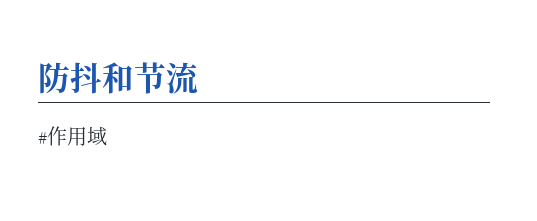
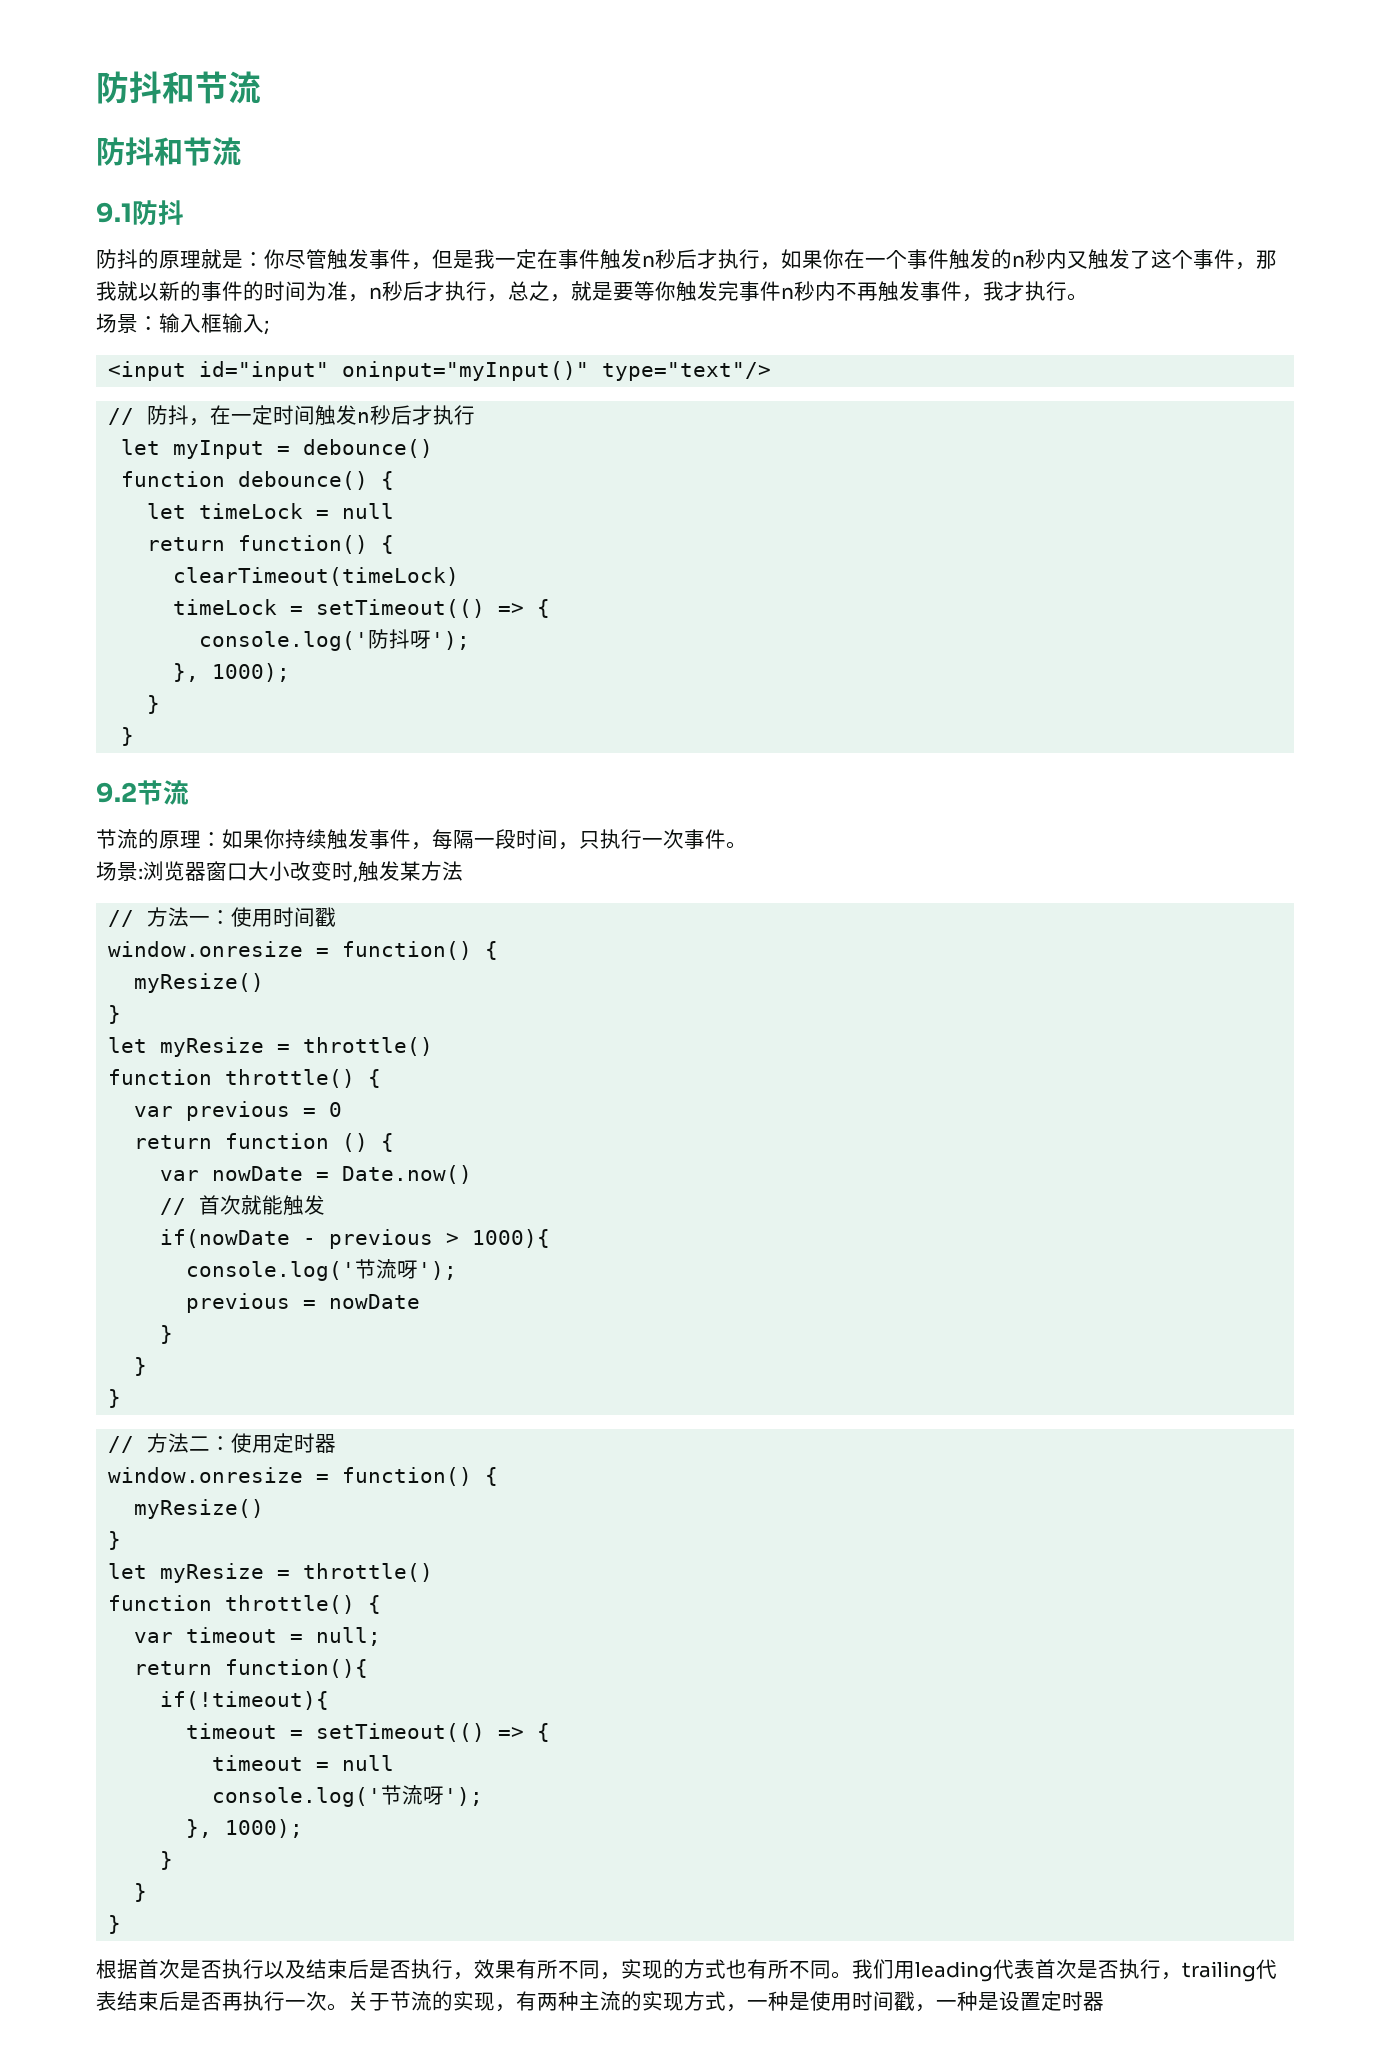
[38,62,199,94] [38,126,107,146] 防抖和节流 // #作用域 -> [96,71,261,104] [96,137,241,166] [96,200,184,225] [96,249,1277,270] [96,281,1088,302] [96,313,269,335] [108,361,772,381] [108,405,476,426] [121,439,434,459] [121,471,395,490] [147,503,395,519] [147,535,395,554] [173,567,460,586] [173,599,551,618] [199,629,471,651] [173,663,291,682] [147,695,161,714] [121,727,135,746] [96,780,189,805] [96,829,747,850] [96,861,463,883] [108,907,337,927] [108,941,499,960] [134,973,265,993] [108,1005,122,1024] [108,1037,434,1057] [108,1069,382,1088] [134,1101,343,1121] [134,1133,395,1152] [160,1165,473,1184] [160,1195,326,1216] [160,1229,551,1249] [186,1259,458,1281] [186,1293,421,1313] [160,1325,174,1344] [134,1357,148,1376] [108,1389,122,1408] [108,1433,337,1453] [108,1467,499,1486] [134,1499,265,1519] [108,1531,122,1550] [108,1563,434,1583] [108,1595,382,1614] [134,1627,382,1646] [134,1659,369,1678] [160,1691,330,1710] [186,1723,551,1742] [212,1755,395,1771] [212,1785,484,1807] [186,1819,304,1838] [160,1851,174,1870] [134,1883,148,1902] [108,1915,122,1934] [96,1959,1277,1982] [96,1991,1104,2012] 防抖和节流 // 防抖和节流 // 9.1防抖 // 防抖的原理就是：你尽管触发事件，但是我一定在事件触发n秒后才执行，如果你在一个事件触发的n秒内又触发了这个事件，那我就以新的事件的时间为准，n秒后才执行，总之，就是要等你触发完事件n秒内不再触发事件，我才执行。 // 场景：输入框输入; // <input id="input" oninput="myInput()" type="text"/> // // 防抖，在一定时间触发n秒后才执行 // let myInput = debounce() // function debounce() { // let timeLock = null // return function() { // clearTimeout(timeLock) // timeLock = setTimeout(() => { // console.log('防抖呀'); // }, 1000); // } // } // 9.2节流 // 节流的原理：如果你持续触发事件，每隔一段时间，只执行一次事件。 // 场景:浏览器窗口大小改变时,触发某方法 // // 方法一：使用时间戳 // window.onresize = function() { // myResize() // } // let myResize = throttle() // function throttle() { // var previous = 0 // return function () { // var nowDate = Date.now() // // 首次就能触发 // if(nowDate - previous > 1000){ // console.log('节流呀'); // previous = nowDate // } // } // } // // 方法二：使用定时器 // window.onresize = function() { // myResize() // } // let myResize = throttle() // function throttle() { // var timeout = null; // return function(){ // if(!timeout){ // timeout = setTimeout(() => { // timeout = null // console.log('节流呀'); // }, 1000); // } // } // } // 根据首次是否执行以及结束后是否执行，效果有所不同，实现的方式也有所不同。我们用leading代表首次是否执行，trailing代表结束后是否再执行一次。关于节流的实现，有两种主流的实现方式，一种是使用时间戳，一种是设置定时器

